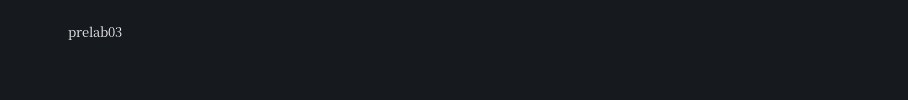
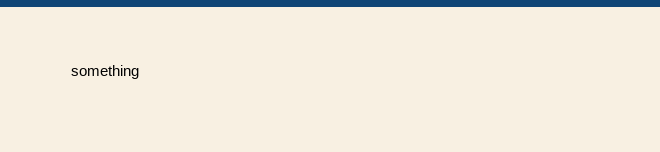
[68,26,122,40] prelab03 -> [71,65,139,79] something

